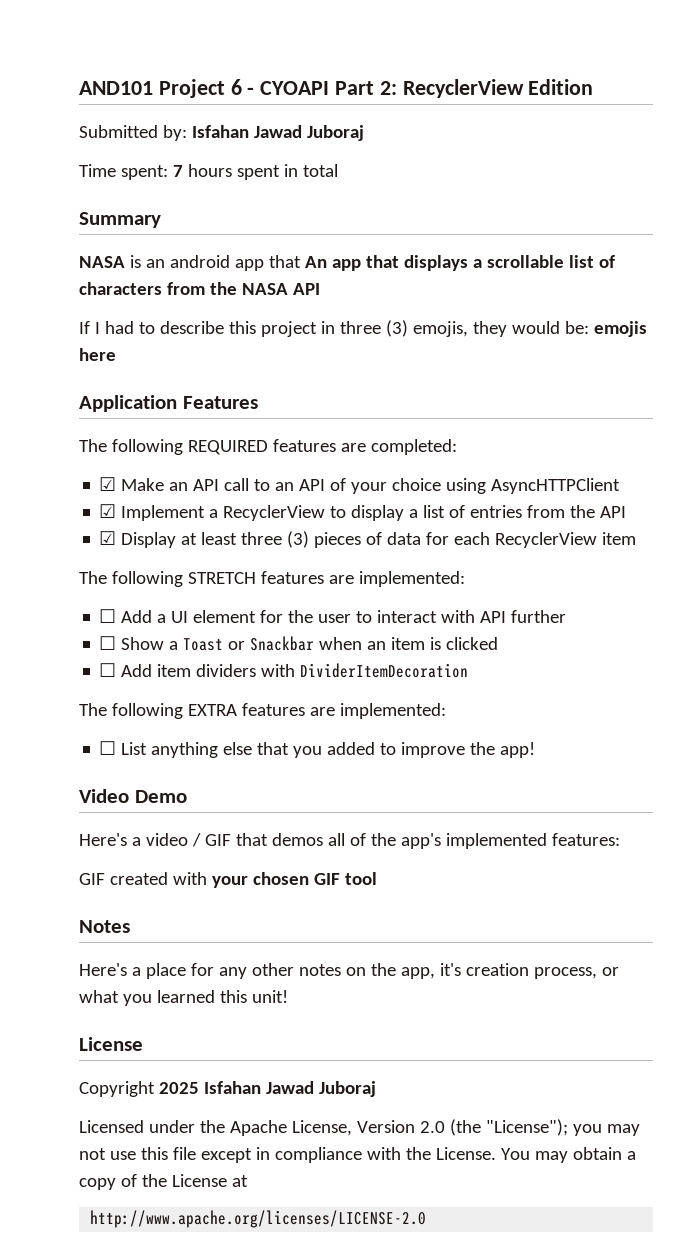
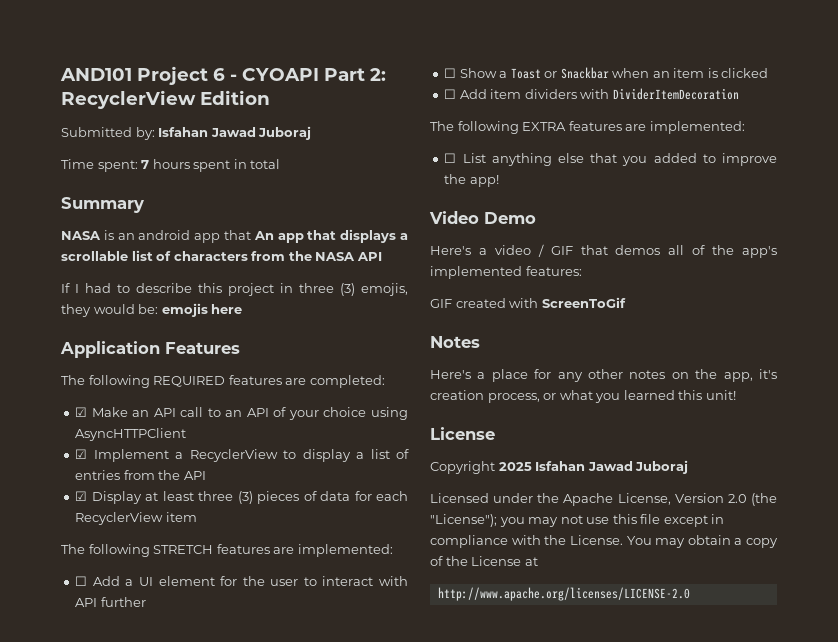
[211,872,377,888] your chosen GIF tool -> [541,297,626,308] ScreenToGif

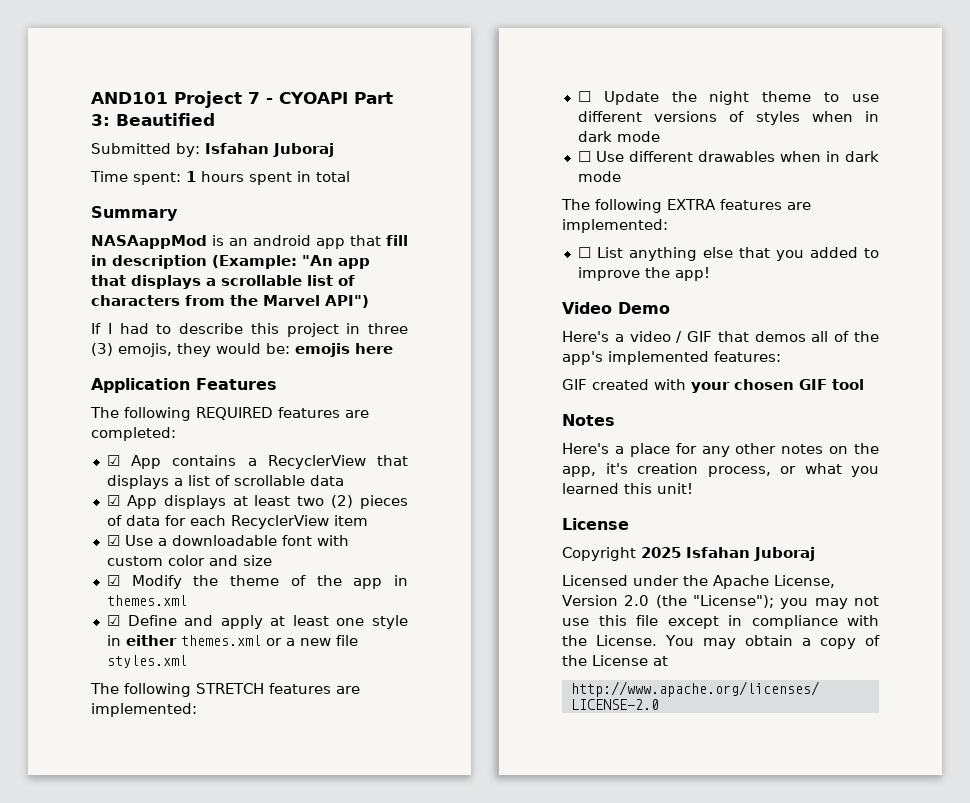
[213,68,225,81] 6 -> [248,92,260,104] 7
[370,68,386,81] [61,90,270,109] 2: RecyclerView Edition -> [91,113,215,126] 3: Beautified
[210,127,256,137] Jawad -> (269, 148) none
[141,160,150,169] 7 -> [186,171,196,182] 1
[61,231,101,240] NASA -> [91,235,207,249] NASAappMod
[253,231,274,240] An -> [386,235,408,246] [91,255,333,269] fill in description (Example: "An
[315,252,382,261] NASA API -> [263,295,369,308] Marvel API")
[91,407,408,420] [75,428,187,441] [75,449,409,462] [75,470,206,480] [75,491,253,504] Make an API call to an API of your choice using AsyncHTTPClient // ☑ Implement a RecyclerView to display a list of entries from the API // ☑ Display at least three (3) -> [131,455,408,469] [106,475,344,489] [106,495,354,509] App contains a RecyclerView that displays a list of scrollable data // ☑ App displays at least two (2)
(197, 517) none -> [106,535,349,546] [106,555,272,566] [106,575,408,589] [106,595,187,606] [106,615,408,629] [106,635,358,646] [106,655,187,668] // ☑ Use a downloadable font with custom color and size // ☑ Modify the theme of the app in themes.xml // ☑ Define and apply at least one style in either themes.xml or a new file styles.xml
[92,576,408,586] [75,597,146,607] [444,67,769,79] [444,88,739,100] Add a UI element for the user to interact with API further // ☐ Show a Toast or Snackbar when an item is clicked // ☐ Add item dividers with DividerItemDecoration -> [603,91,879,105] [577,111,879,125] [577,131,660,142] [577,151,879,162] [577,171,621,182] Update the night theme to use different versions of styles when in dark mode // ☐ Use different drawables when in dark mode
[541,297,626,308] ScreenToGif -> [691,379,864,393] your chosen GIF tool
[587,461,633,471] Jawad -> (750, 552) none

